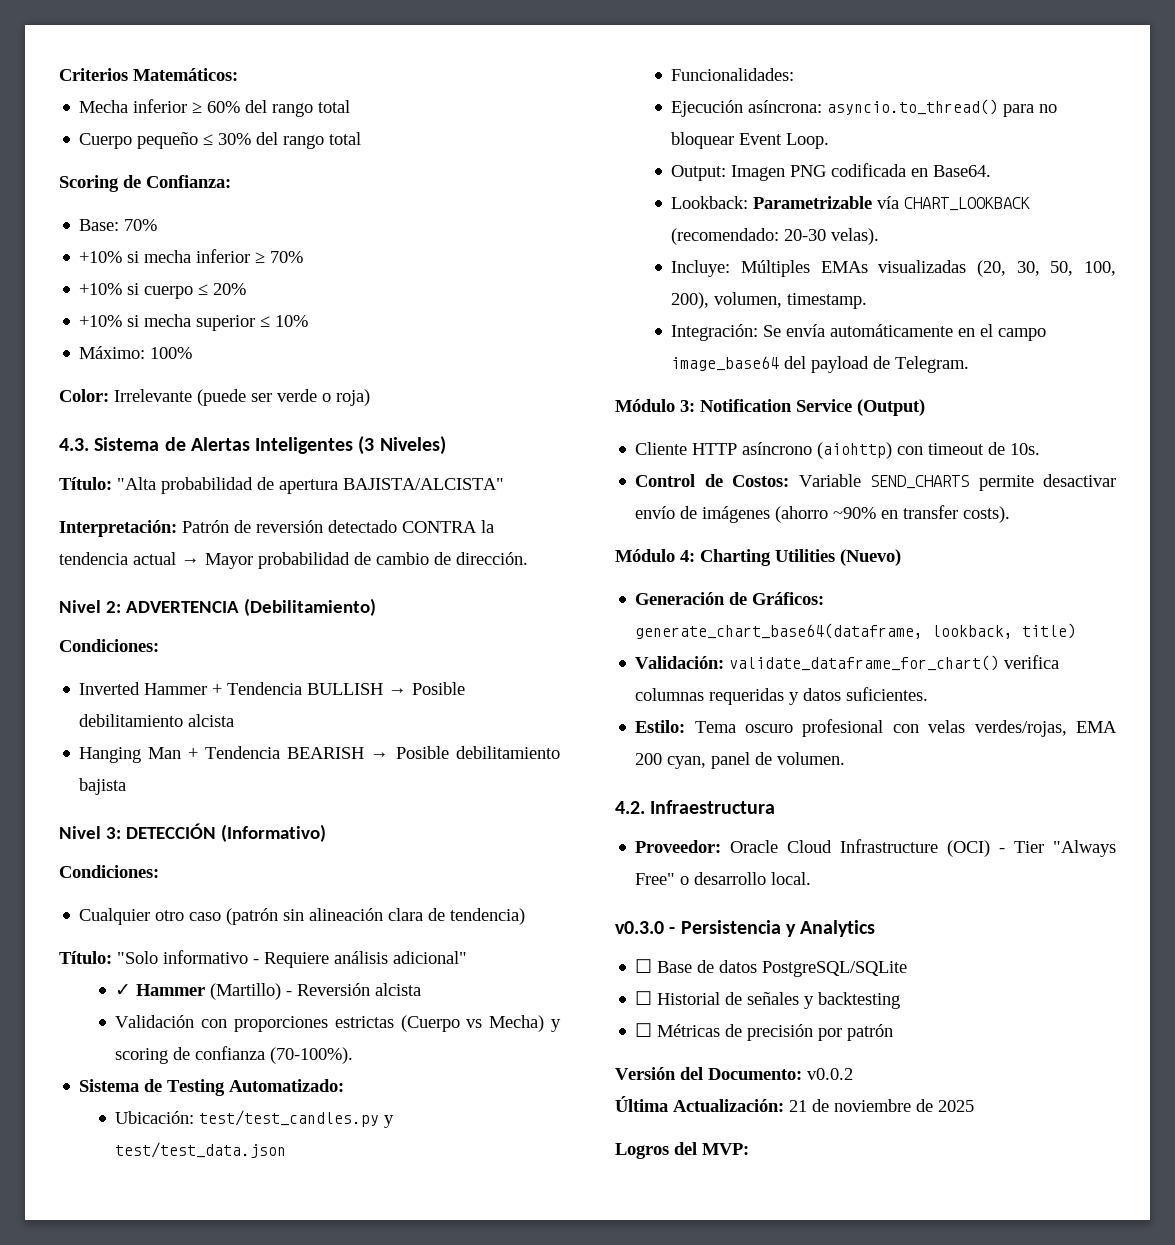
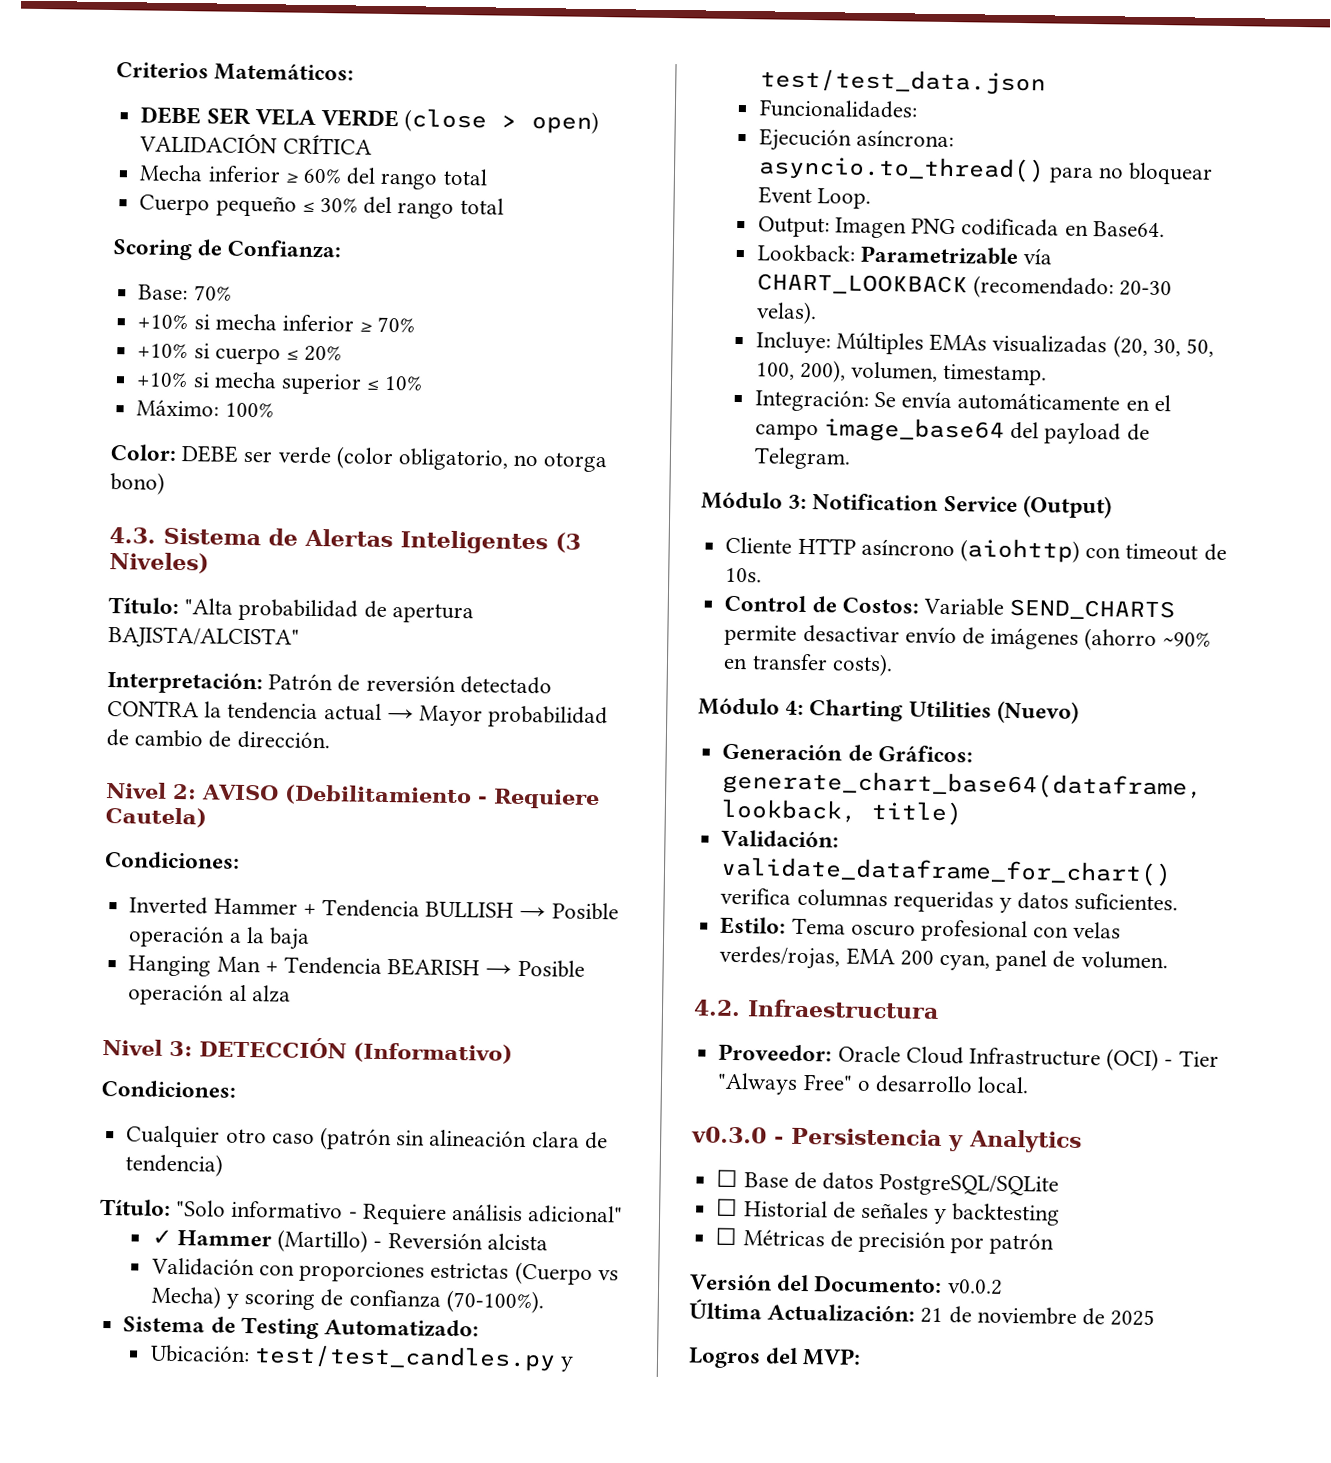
(238, 74) none -> [140,106,600,134] [139,132,372,155] // DEBE SER VELA VERDE (close > open) VALIDACIÓN CRÍTICA
[114,389,370,406] Irrelevante (puede ser verde o roja) -> [181,445,608,473] [110,472,165,495] DEBE ser verde (color obligatorio, no otorga bono)
[125,598,376,616] ADVERTENCIA (Debilitamiento) -> [201,784,600,810] [105,806,207,828] AVISO (Debilitamiento - Requiere Cautela)
[79,714,235,727] debilitamiento alcista -> [128,925,310,950] operación a la baja
[456,746,560,759] [79,778,127,795] debilitamiento bajista -> [128,983,291,1006] operación al alza

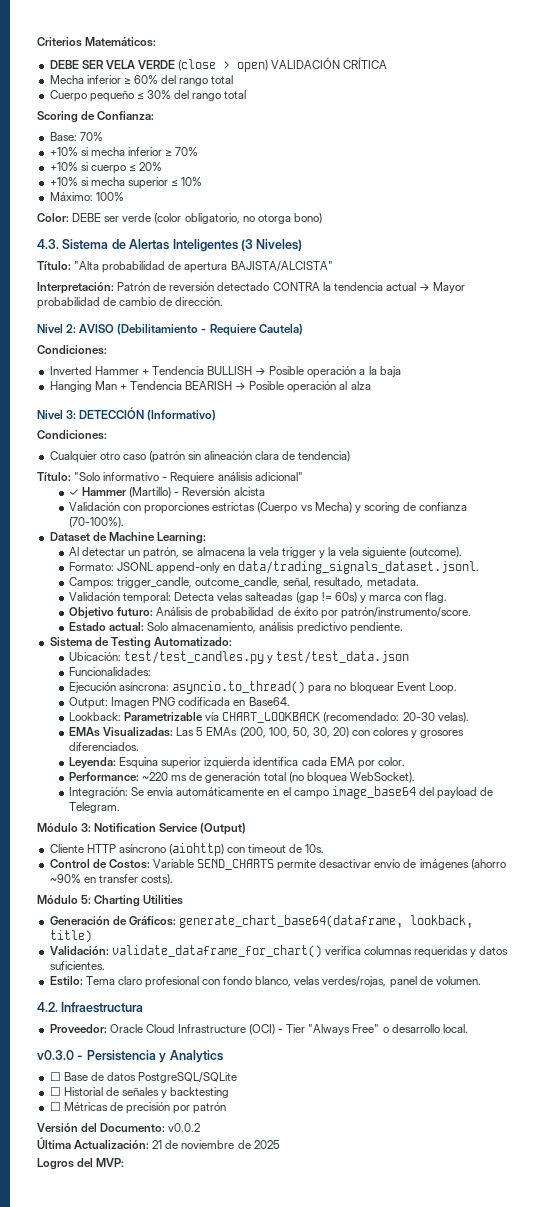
(544, 1301) none -> [49,532,206,544] [69,547,463,559] [69,561,480,574] [69,577,419,589] [69,592,448,604] [69,607,471,619] [69,622,403,634] // Dataset de Machine Learning: // Al detectar un patrón, se almacena la vela trigger y la vela siguiente (outcome). // Formato: JSONL append-only en data/trading_signals_dataset.jsonl. // Campos: trigger_candle, outcome_candle, señal, resultado, metadata. // Validación temporal: Detecta velas salteadas (gap != 60s) y marca con flag. // Objetivo futuro: Análisis de probabilidad de éxito por patrón/instrumento/score. // Estado actual: Solo almacenamiento, análisis predictivo pendiente.
[755,331,1214,358] [755,359,1048,386] Incluye: Múltiples EMAs visualizadas (20, 30, 50, 100, 200), volumen, timestamp. -> [69,727,465,738] [69,742,140,751] [69,757,405,769] [69,772,415,784] EMAs Visualizadas: Las 5 EMAs (200, 100, 50, 30, 20) con colores y grosores diferenciados. // Leyenda: Esquina superior izquierda identifica cada EMA por color. // Performance: ~220 ms de generación total (no bloquea WebSocket).
[785,700,805,715] 4: -> [81,895,92,904] 5:
[996,700,1079,724] (Nuevo) -> (184, 900) none
[850,923,916,937] oscuro -> [117,976,142,985] claro
[1073,921,1122,939] [719,945,990,971] velas verdes/rojas, EMA 200 cyan, -> [223,976,387,987] fondo blanco, velas verdes/rojas,

